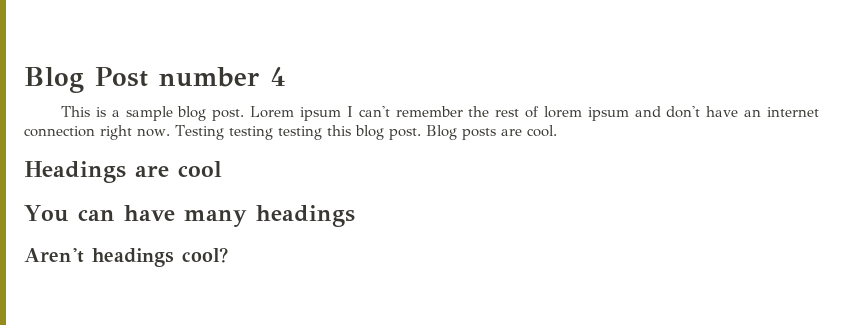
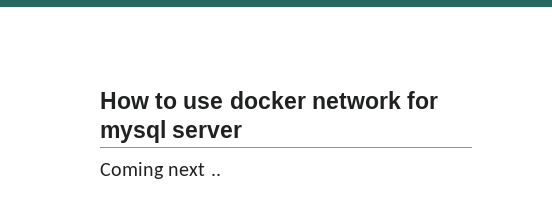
[24,67,286,93] [61,106,819,121] [24,125,557,140] [24,161,222,183] [24,205,355,227] [24,247,228,267] Blog Post number 4 // This is a sample blog post. Lorem ipsum I can't remember the rest of lorem ipsum and don't have an internet connection right now. Testing testing testing this blog post. Blog posts are cool. // Headings are cool // You can have many headings // Aren't headings cool? -> [100,91,439,109] [100,120,243,143] [100,162,221,179] How to use docker network for mysql server // Coming next ..

